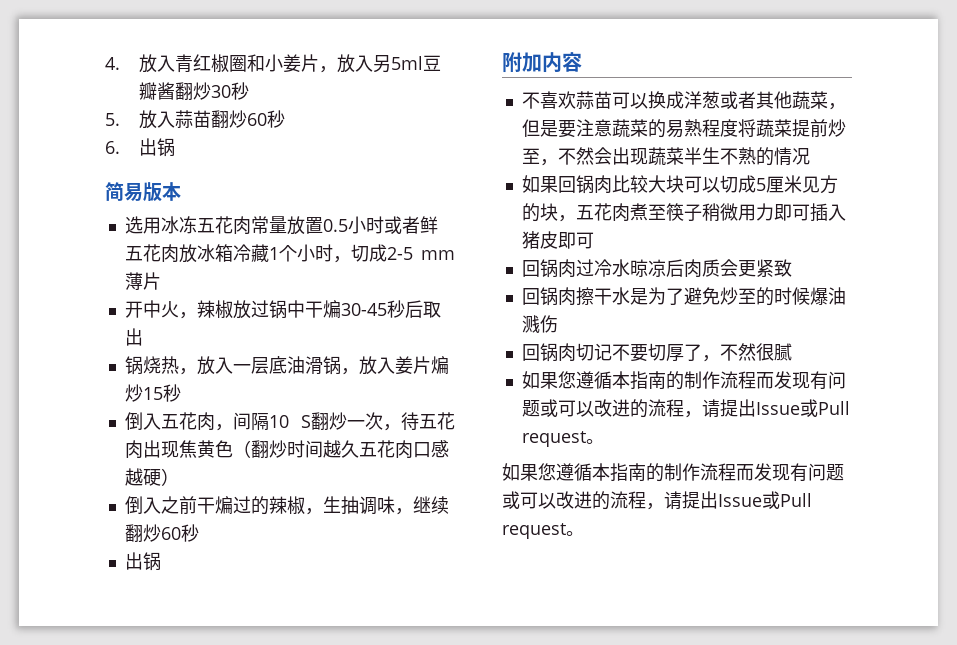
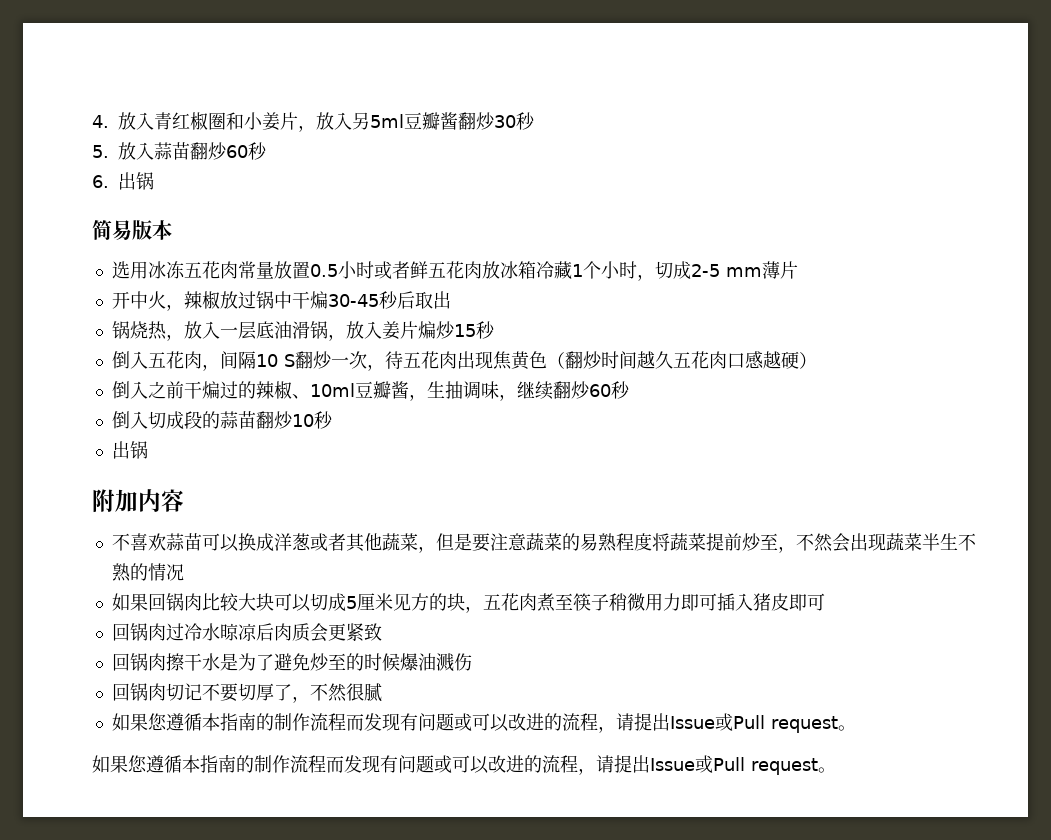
(305, 505) none -> [291,381,409,399] 、10ml豆瓣酱
(199, 533) none -> [111,411,333,429] // 倒入切成段的蒜苗翻炒10秒

